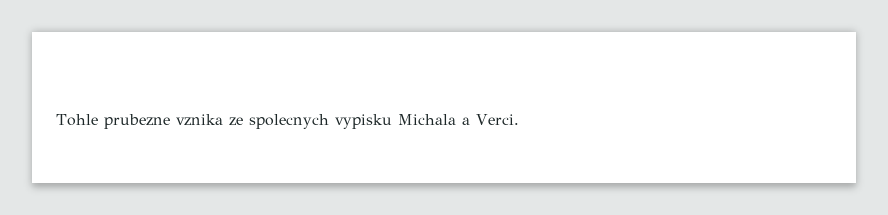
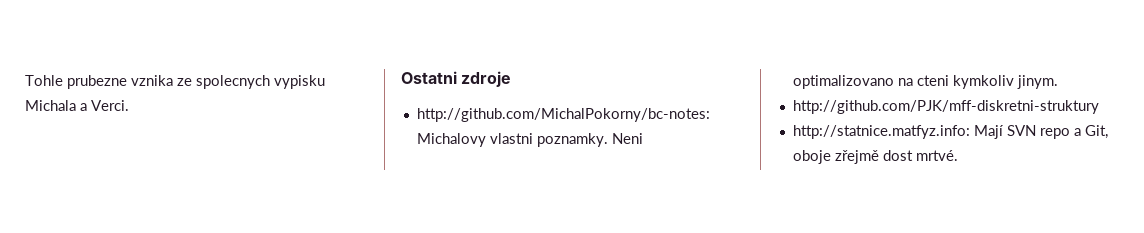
(519, 119) none -> [401,71,512,87] [416,108,710,122] [416,133,643,147] [792,75,1058,89] [792,100,1099,114] [792,125,1108,139] [792,150,958,164] // Ostatni zdroje // http://github.com/MichalPokorny/bc-notes: Michalovy vlastni poznamky. Neni optimalizovano na cteni kymkoliv jinym. // http://github.com/PJK/mff-diskretni-struktury // http://statnice.matfyz.info: Mají SVN repo a Git, oboje zřejmě dost mrtvé.

